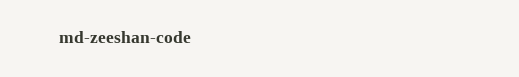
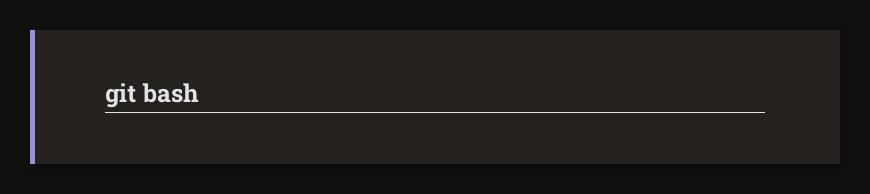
[59,31,191,43] md-zeeshan-code -> [105,83,199,108] git bash

